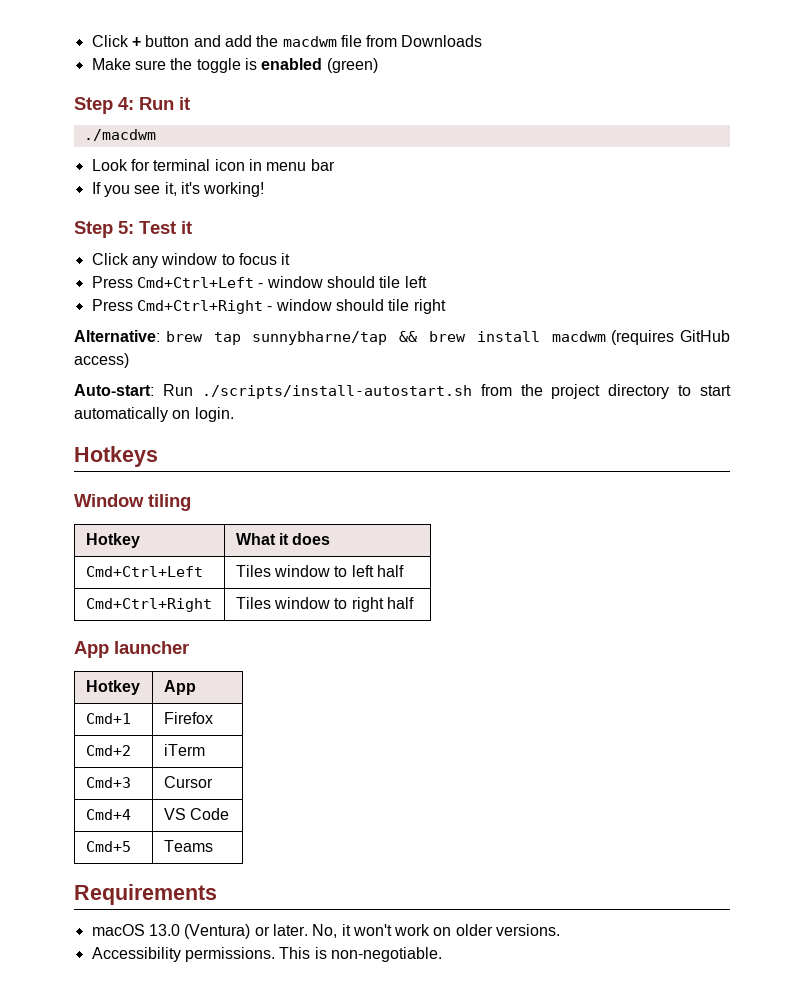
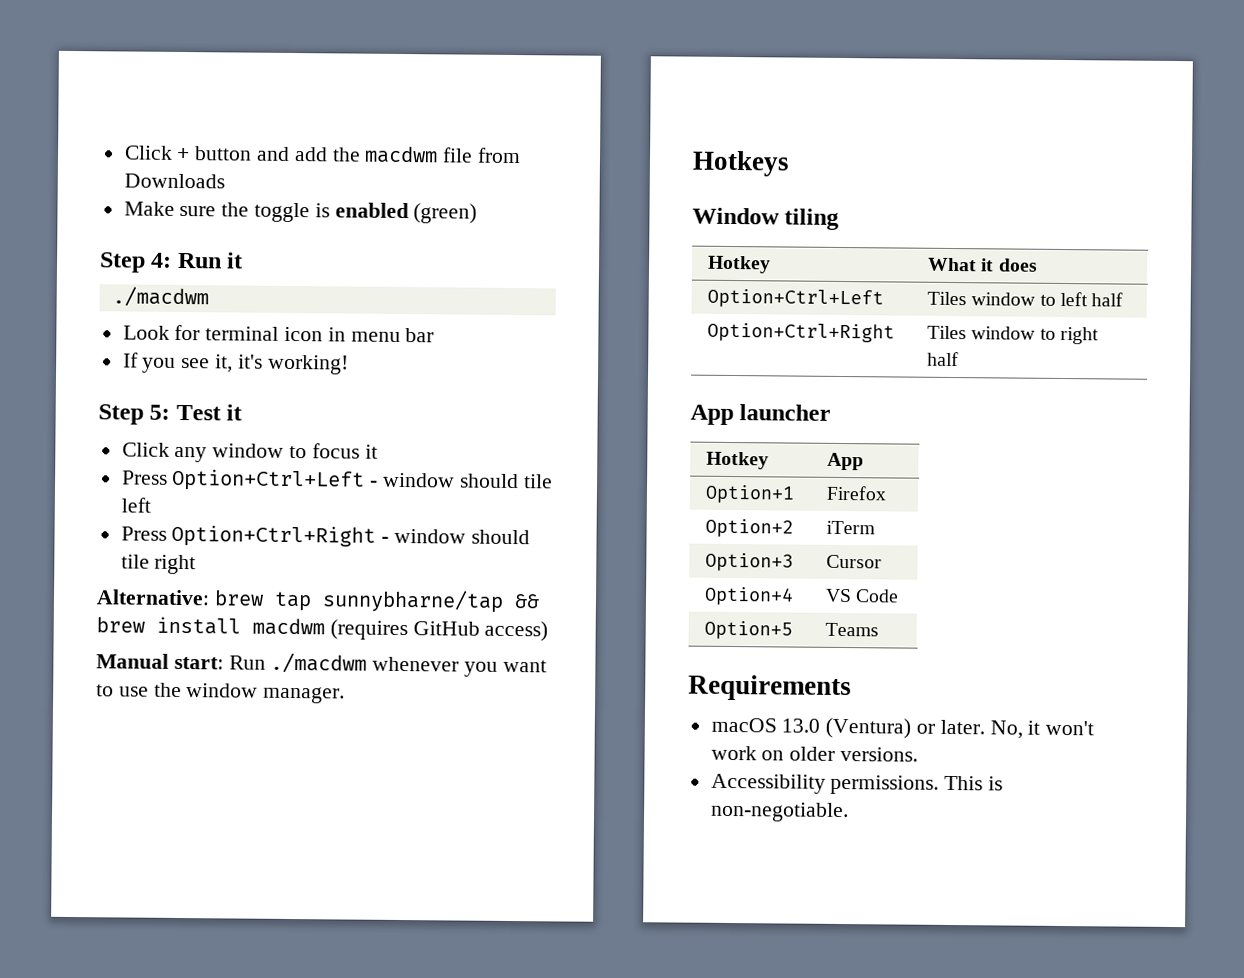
[136,277,254,288] Cmd+Ctrl+Left -> [171,468,366,492] Option+Ctrl+Left
[136,300,263,314] Cmd+Ctrl+Right -> [171,524,377,548] Option+Ctrl+Right
[74,384,731,399] [74,407,234,422] Auto-start: Run ./scripts/install-autostart.sh from the project directory to start automatically on login. -> [96,652,547,677] [96,682,346,704] Manual start: Run ./macdwm whenever you want to use the window manager.
[85,566,203,577] Cmd+Ctrl+Left -> [707,288,885,309] Option+Ctrl+Left
[85,598,212,612] Cmd+Ctrl+Right -> [707,322,896,343] Option+Ctrl+Right
[85,713,131,724] Cmd+1 -> [705,484,796,504] Option+1
[85,745,131,756] Cmd+2 -> [705,518,795,538] Option+2
[85,777,131,788] Cmd+3 -> [705,552,795,572] Option+3
[85,809,131,820] Cmd+4 -> [704,586,795,606] Option+4
[85,841,131,852] Cmd+5 -> [704,620,794,640] Option+5

